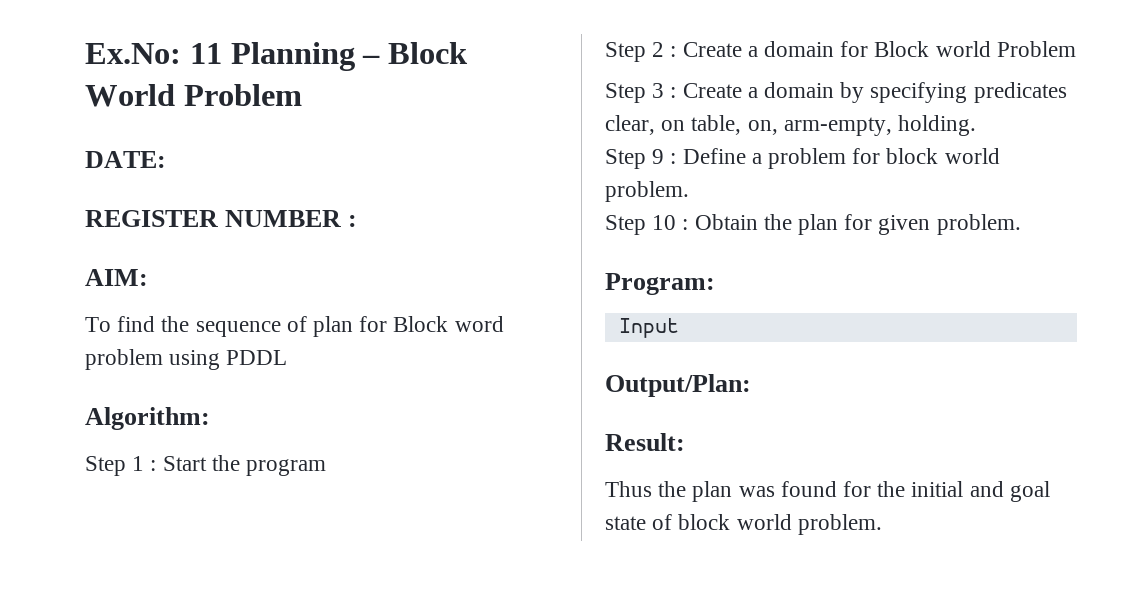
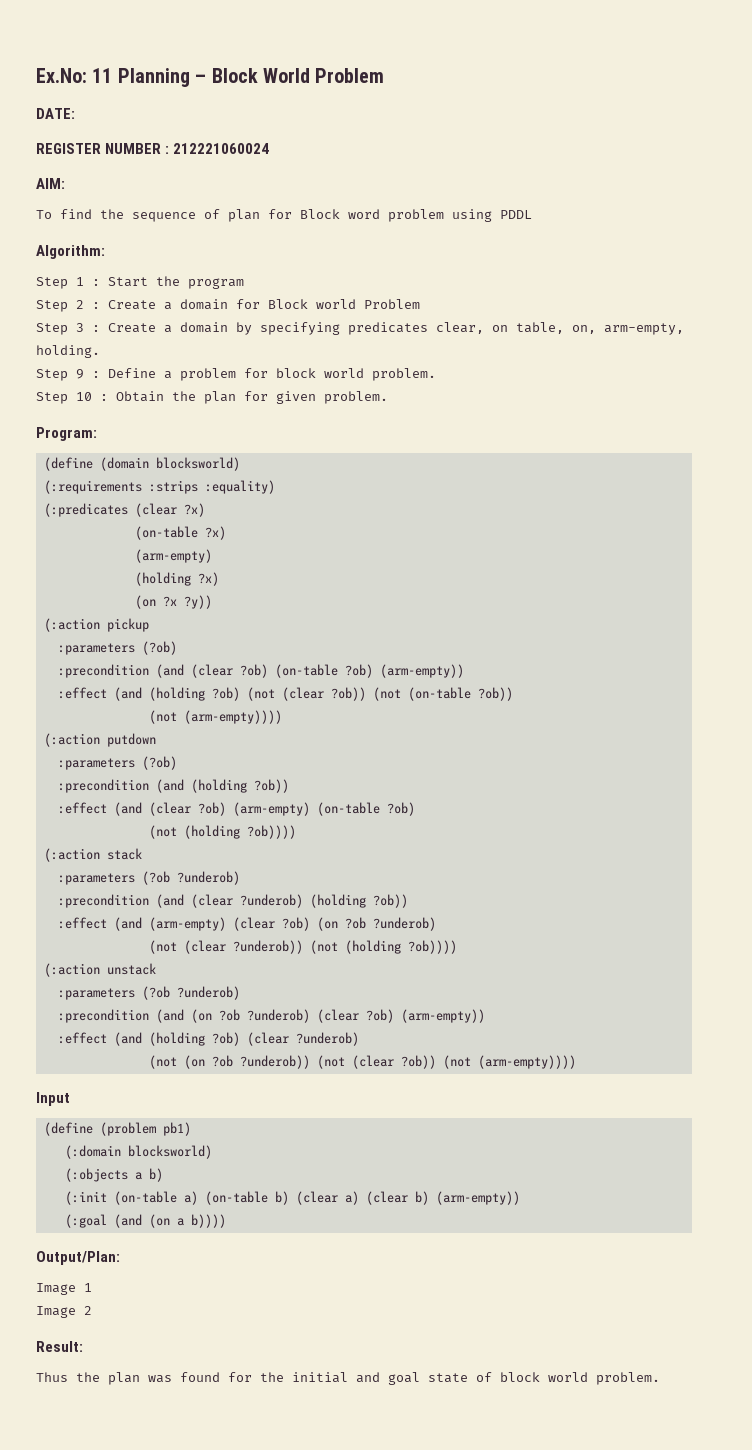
(358, 221) none -> [173,143,270,154] 212221060024
[618,318,679,338] [605,374,751,397] Input // Output/Plan: -> [43,457,240,471] [43,480,275,494] [43,503,205,517] [134,526,226,540] [134,549,212,563] [134,572,219,586] [134,595,212,609] [43,618,149,632] [57,641,177,655] [57,664,464,678] [57,687,513,701] [148,710,282,724] [43,733,156,747] [57,756,177,770] [57,779,289,793] [57,802,415,816] [148,825,296,839] [43,848,142,862] [57,871,240,885] [57,894,408,908] [57,917,436,931] [148,940,457,954] [43,963,156,977] [57,986,240,1000] [57,1009,485,1023] [57,1032,359,1046] [148,1055,576,1069] [36,1092,70,1106] [43,1122,191,1136] [64,1145,212,1159] [64,1168,163,1182] [64,1191,520,1205] [64,1214,226,1228] [36,1251,120,1265] [36,1283,92,1295] [36,1306,92,1318] (define (domain blocksworld) // (:requirements :strips :equality) // (:predicates (clear ?x) // (on-table ?x) // (arm-empty) // (holding ?x) // (on ?x ?y)) // (:action pickup // :parameters (?ob) // :precondition (and (clear ?ob) (on-table ?ob) (arm-empty)) // :effect (and (holding ?ob) (not (clear ?ob)) (not (on-table ?ob)) // (not (arm-empty)))) // (:action putdown // :parameters (?ob) // :precondition (and (holding ?ob)) // :effect (and (clear ?ob) (arm-empty) (on-table ?ob) // (not (holding ?ob)))) // (:action stack // :parameters (?ob ?underob) // :precondition (and (clear ?underob) (holding ?ob)) // :effect (and (arm-empty) (clear ?ob) (on ?ob ?underob) // (not (clear ?underob)) (not (holding ?ob)))) // (:action unstack // :parameters (?ob ?underob) // :precondition (and (on ?ob ?underob) (clear ?ob) (arm-empty)) // :effect (and (holding ?ob) (clear ?underob) // (not (on ?ob ?underob)) (not (clear ?ob)) (not (arm-empty)))) // Input // (define (problem pb1) // (:domain blocksworld) // (:objects a b) // (:init (on-table a) (on-table b) (clear a) (clear b) (arm-empty)) // (:goal (and (on a b)))) // Output/Plan: // Image 1 // Image 2

